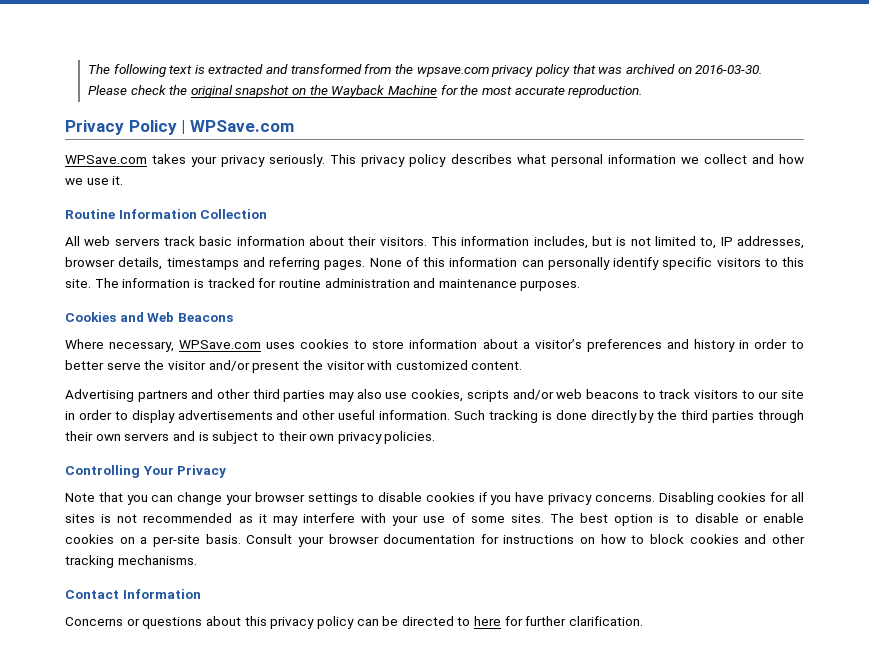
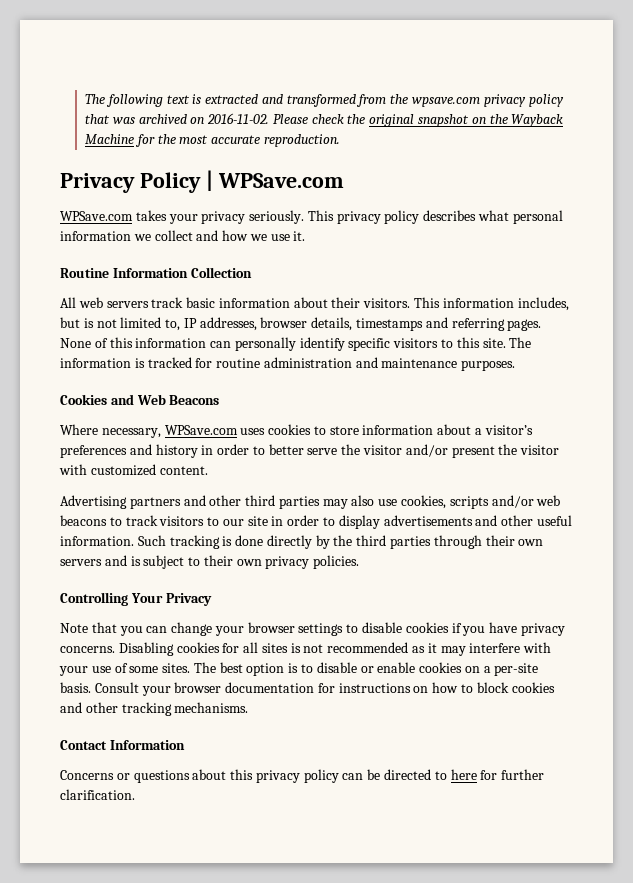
[695,65,763,74] 2016-03-30. -> [207,113,270,124] 2016-11-02.

